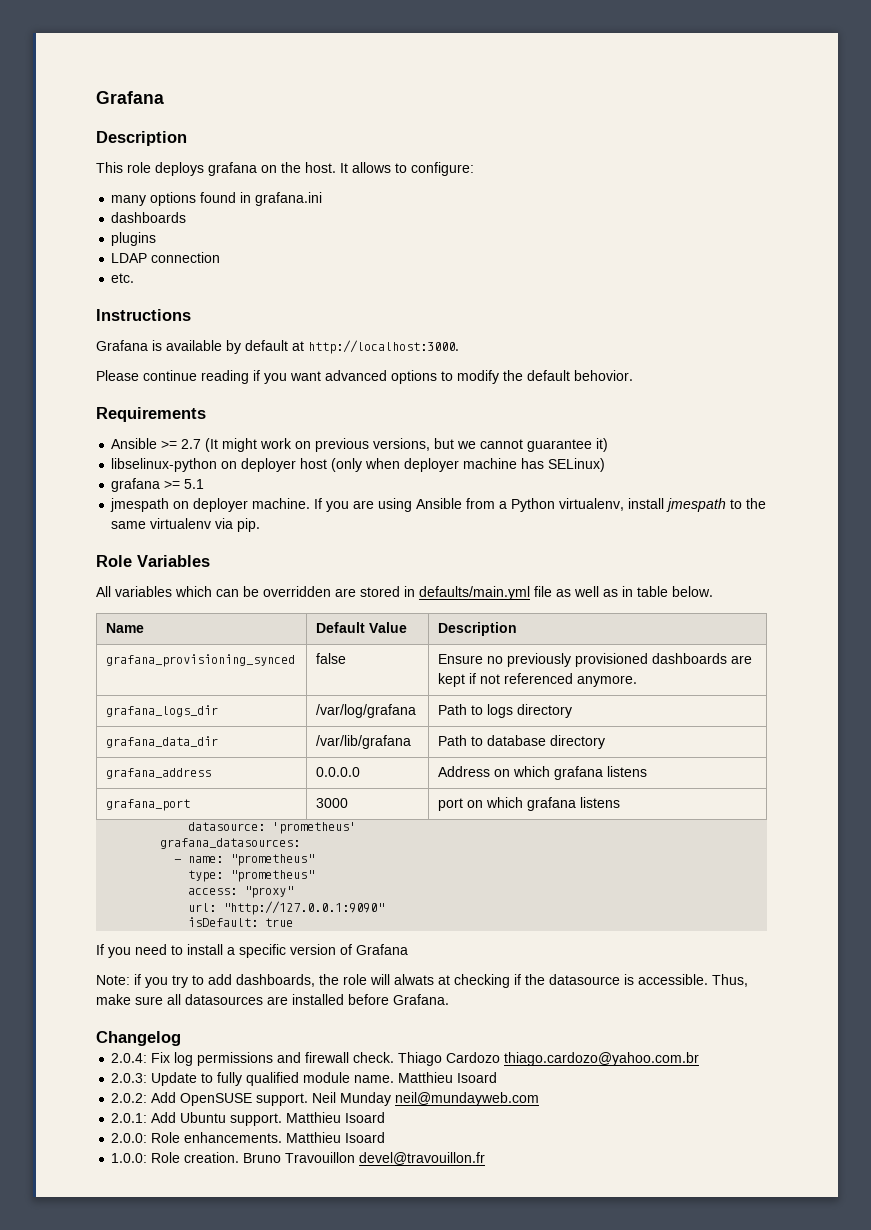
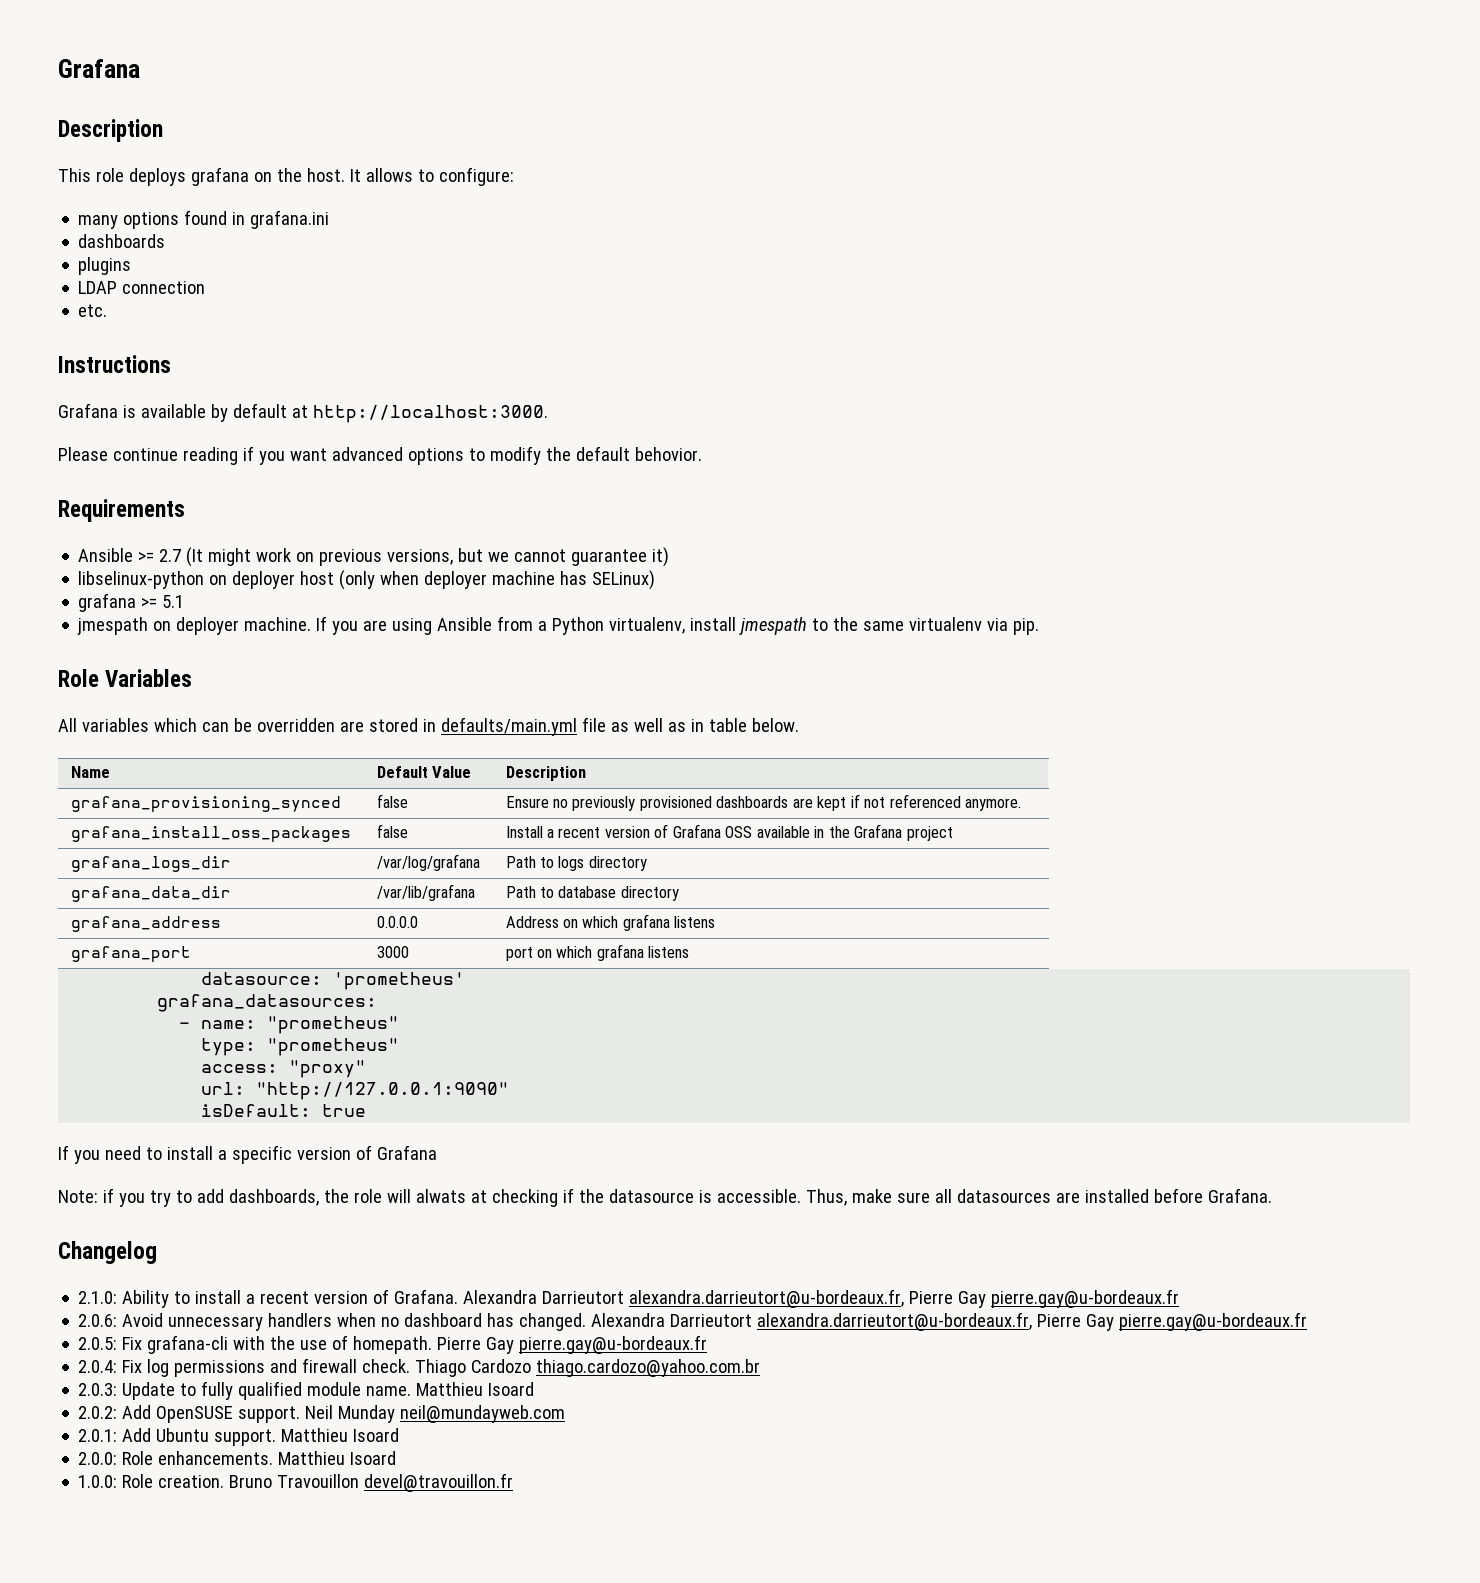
(638, 681) none -> [70,826,351,842] [376,824,408,838] [505,824,953,841] // grafana_install_oss_packages | false | Install a recent version of Grafana OSS available in the Grafana project
(181, 1038) none -> [78,1289,1180,1308] [78,1312,1308,1331] [78,1335,708,1354] // 2.1.0: Ability to install a recent version of Grafana. Alexandra Darrieutort alexandra.darrieutort@u-bordeaux.fr, Pierre Gay pierre.gay@u-bordeaux.fr // 2.0.6: Avoid unnecessary handlers when no dashboard has changed. Alexandra Darrieutort alexandra.darrieutort@u-bordeaux.fr, Pierre Gay pierre.gay@u-bordeaux.fr // 2.0.5: Fix grafana-cli with the use of homepath. Pierre Gay pierre.gay@u-bordeaux.fr

